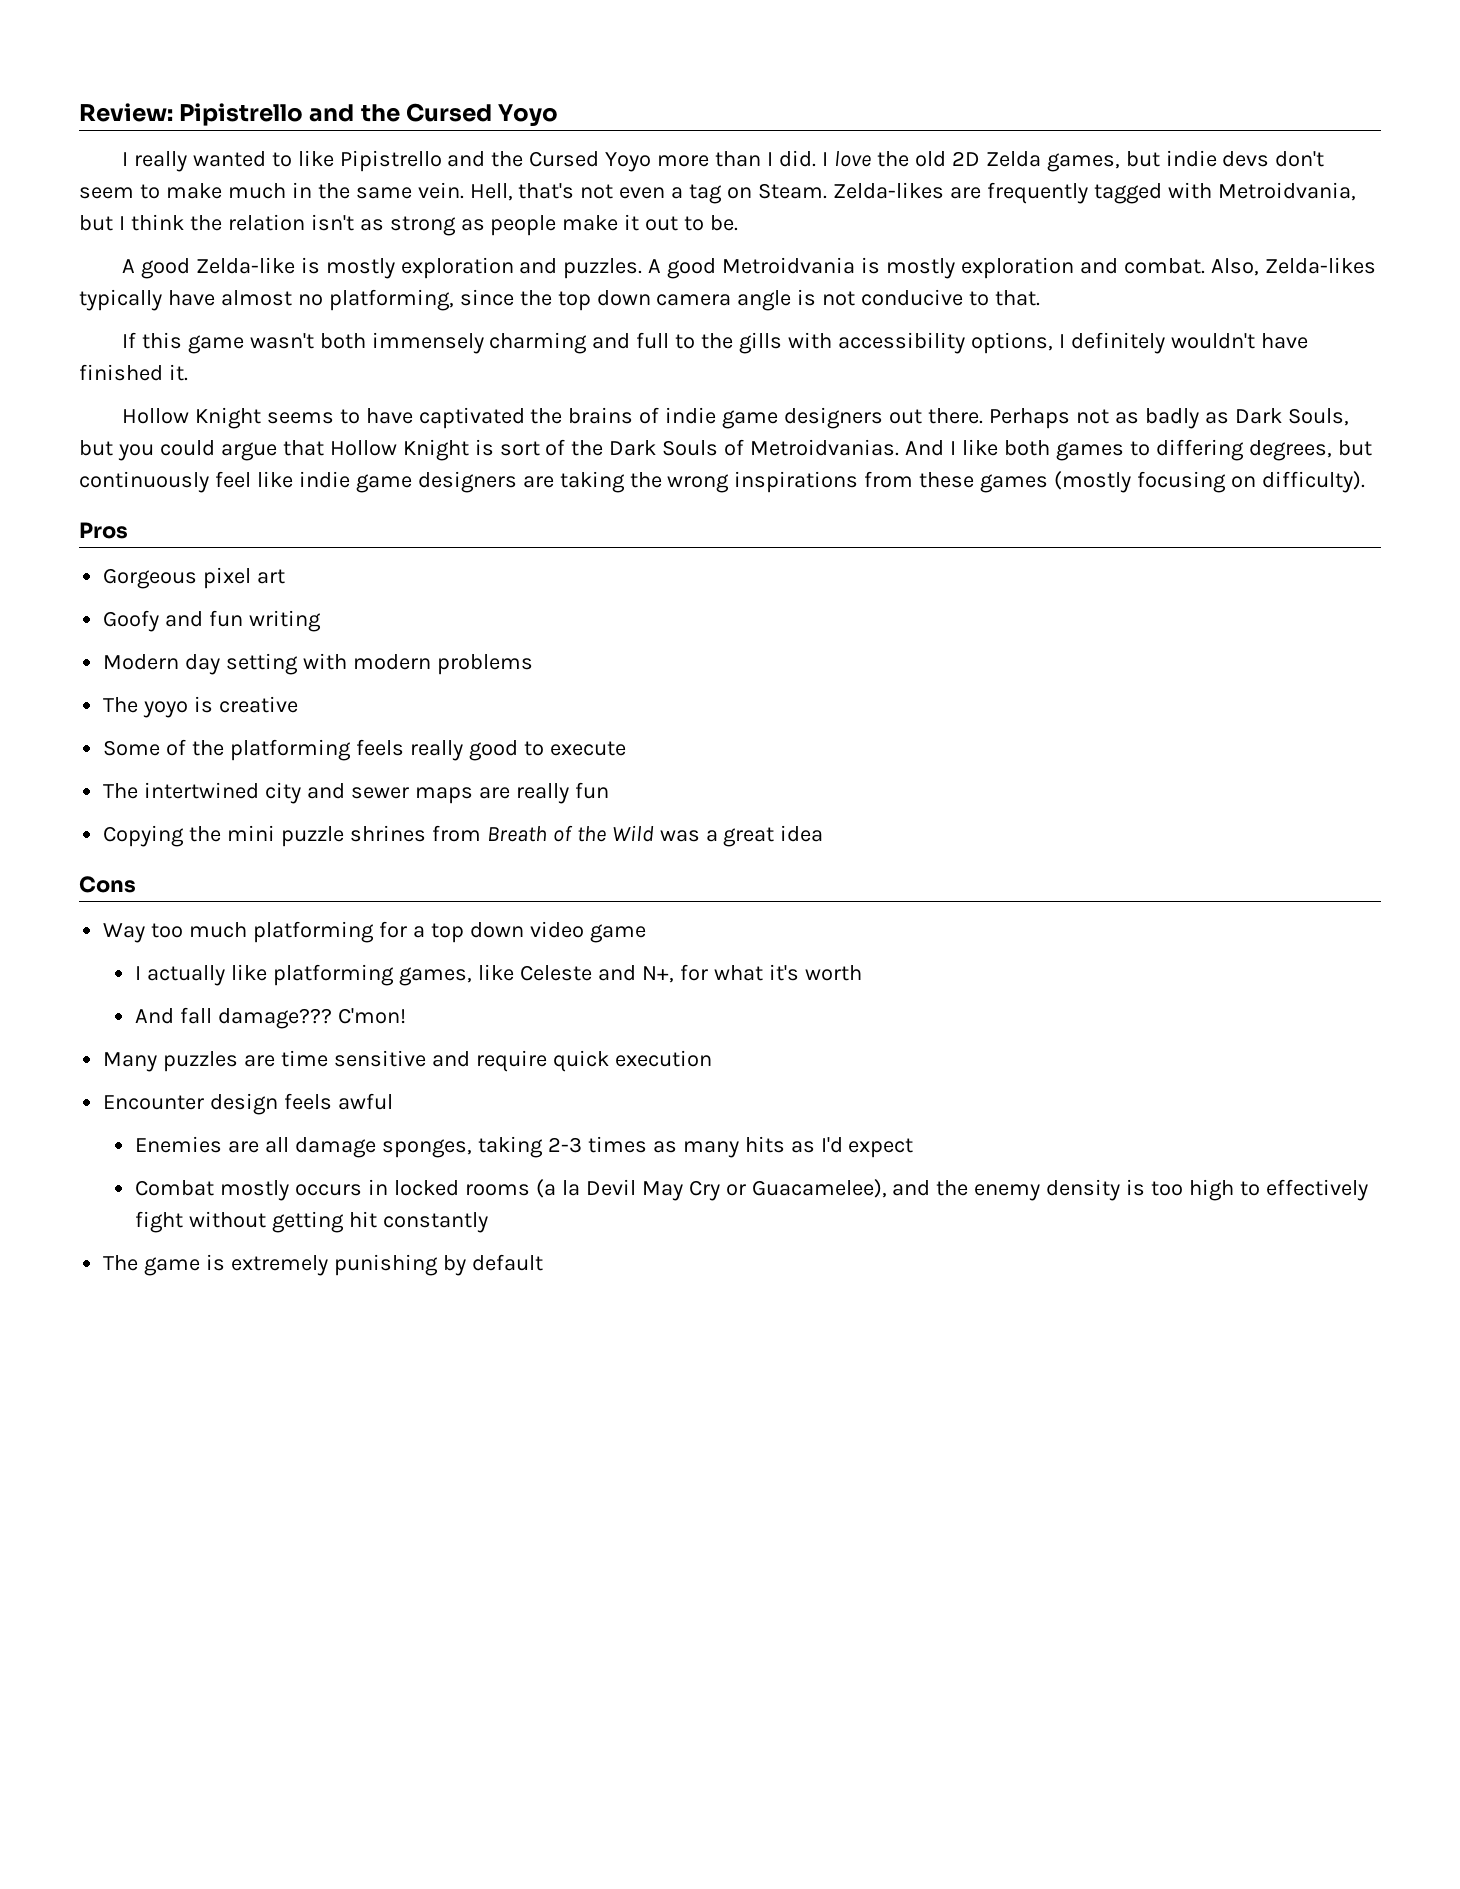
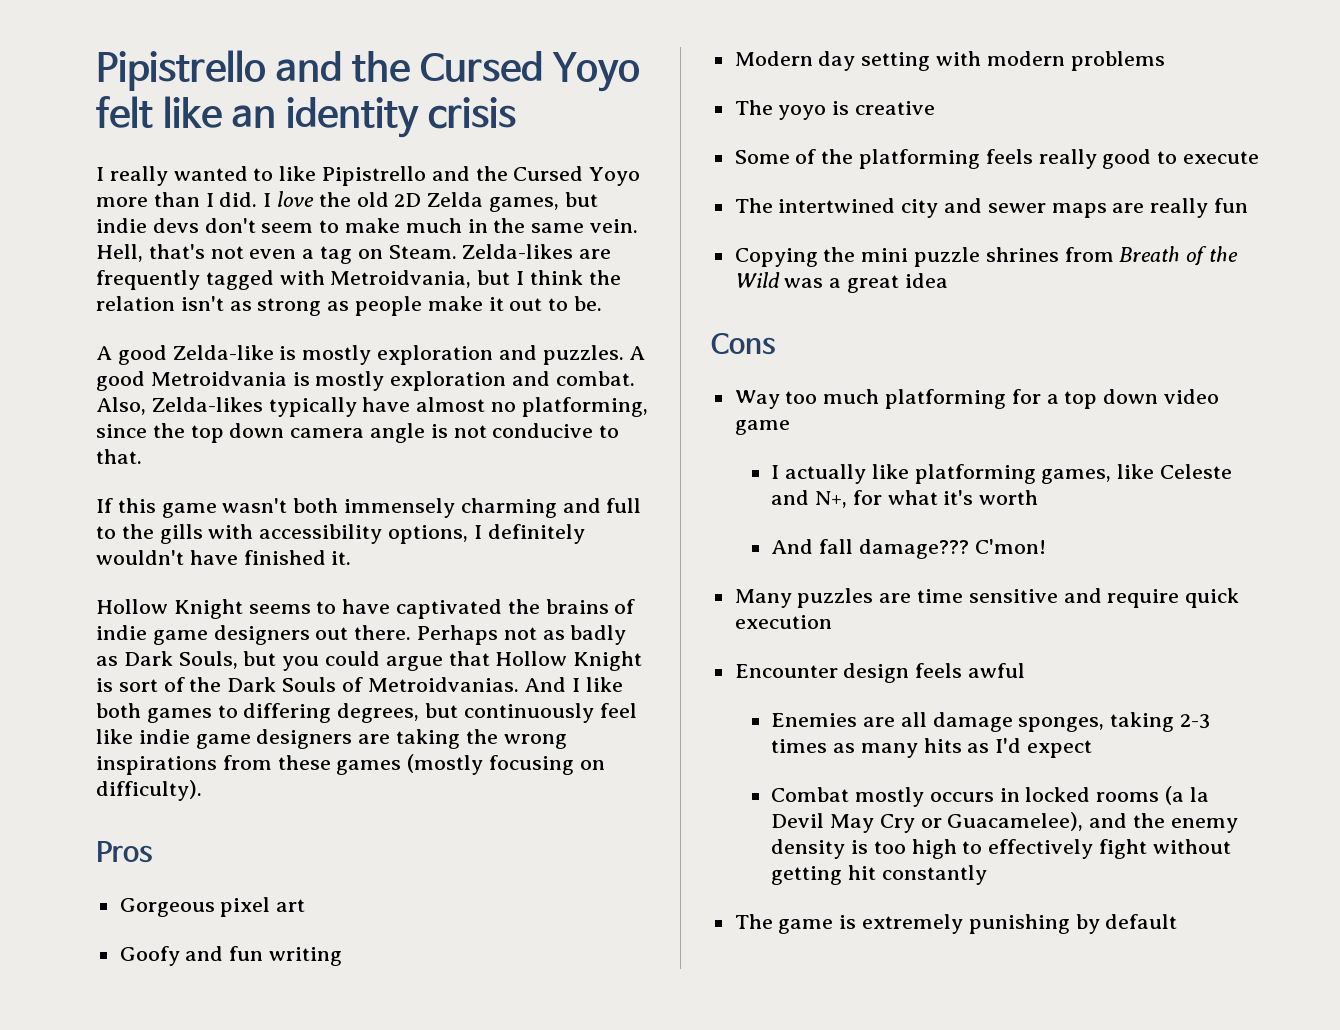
[79,103,559,126] Review: Pipistrello and the Cursed Yoyo -> [96,50,641,92] [96,96,517,138] Pipistrello and the Cursed Yoyo felt like an identity crisis

